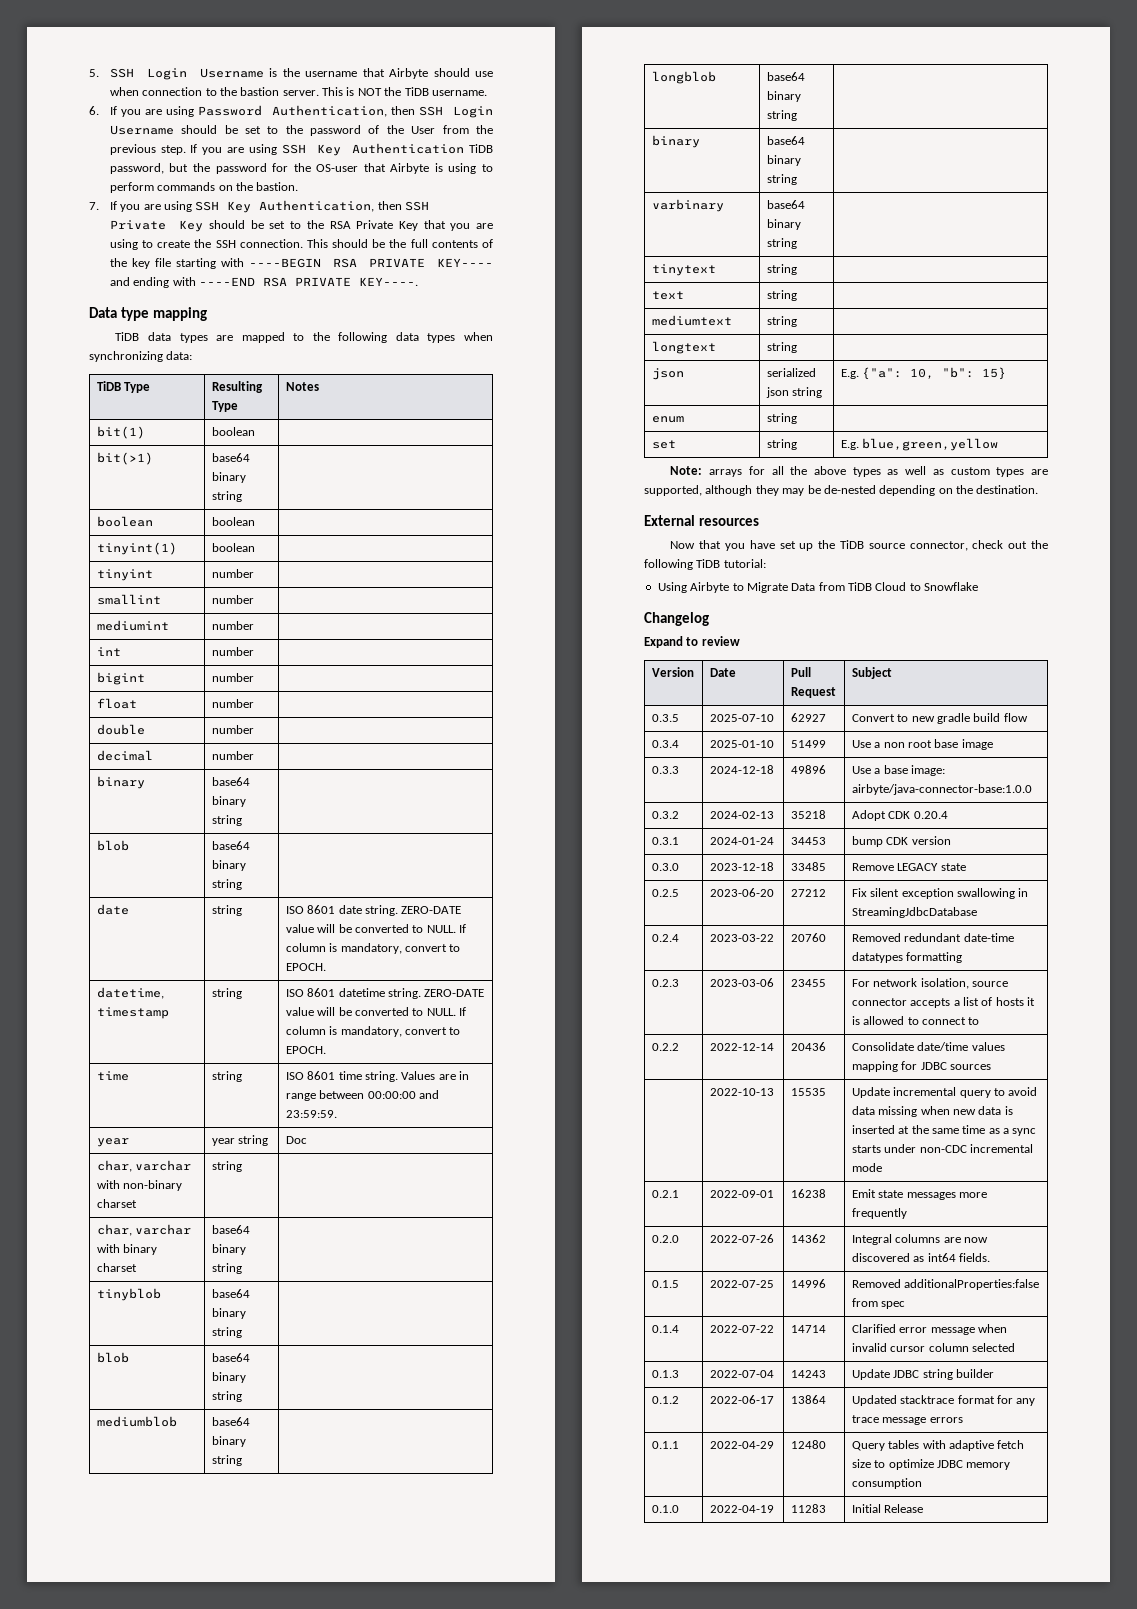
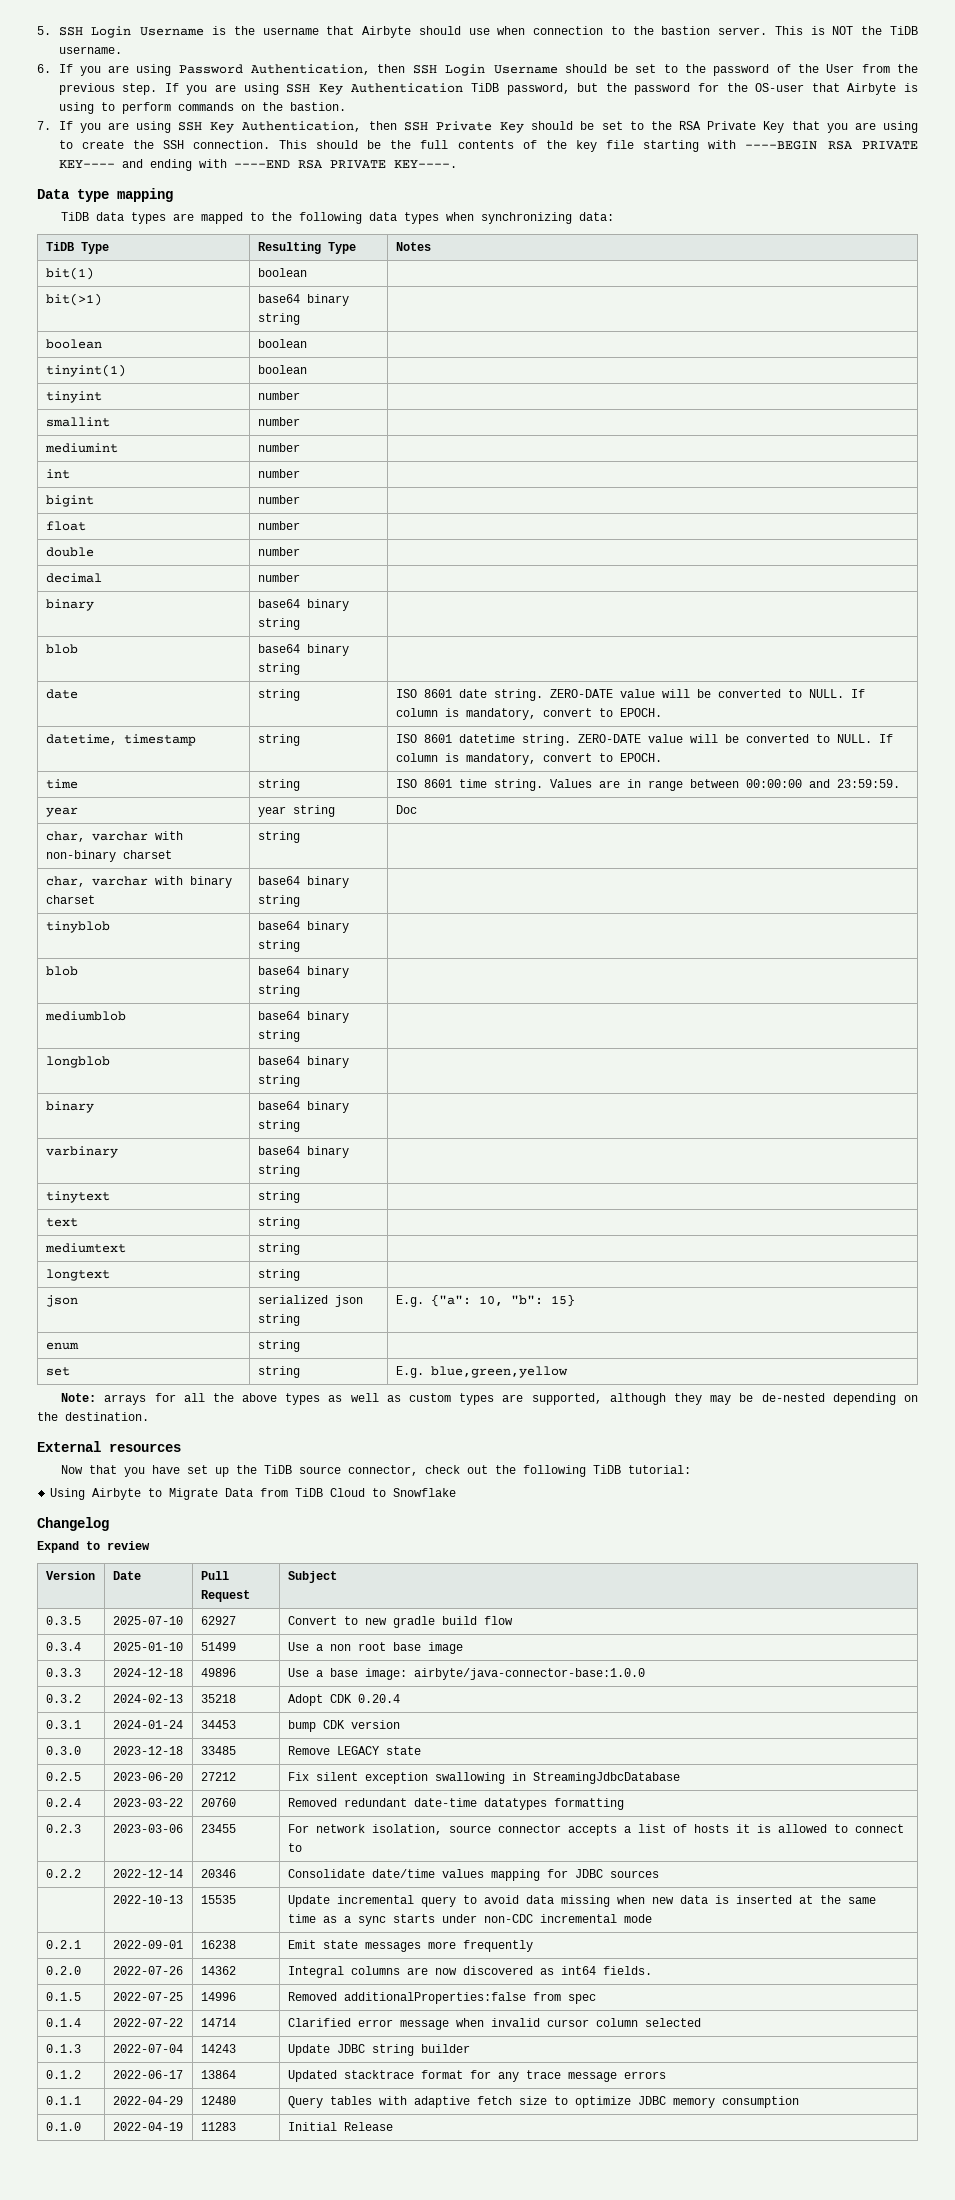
[790,1042,826,1051] 20436 -> [200,1869,236,1878] 20346

